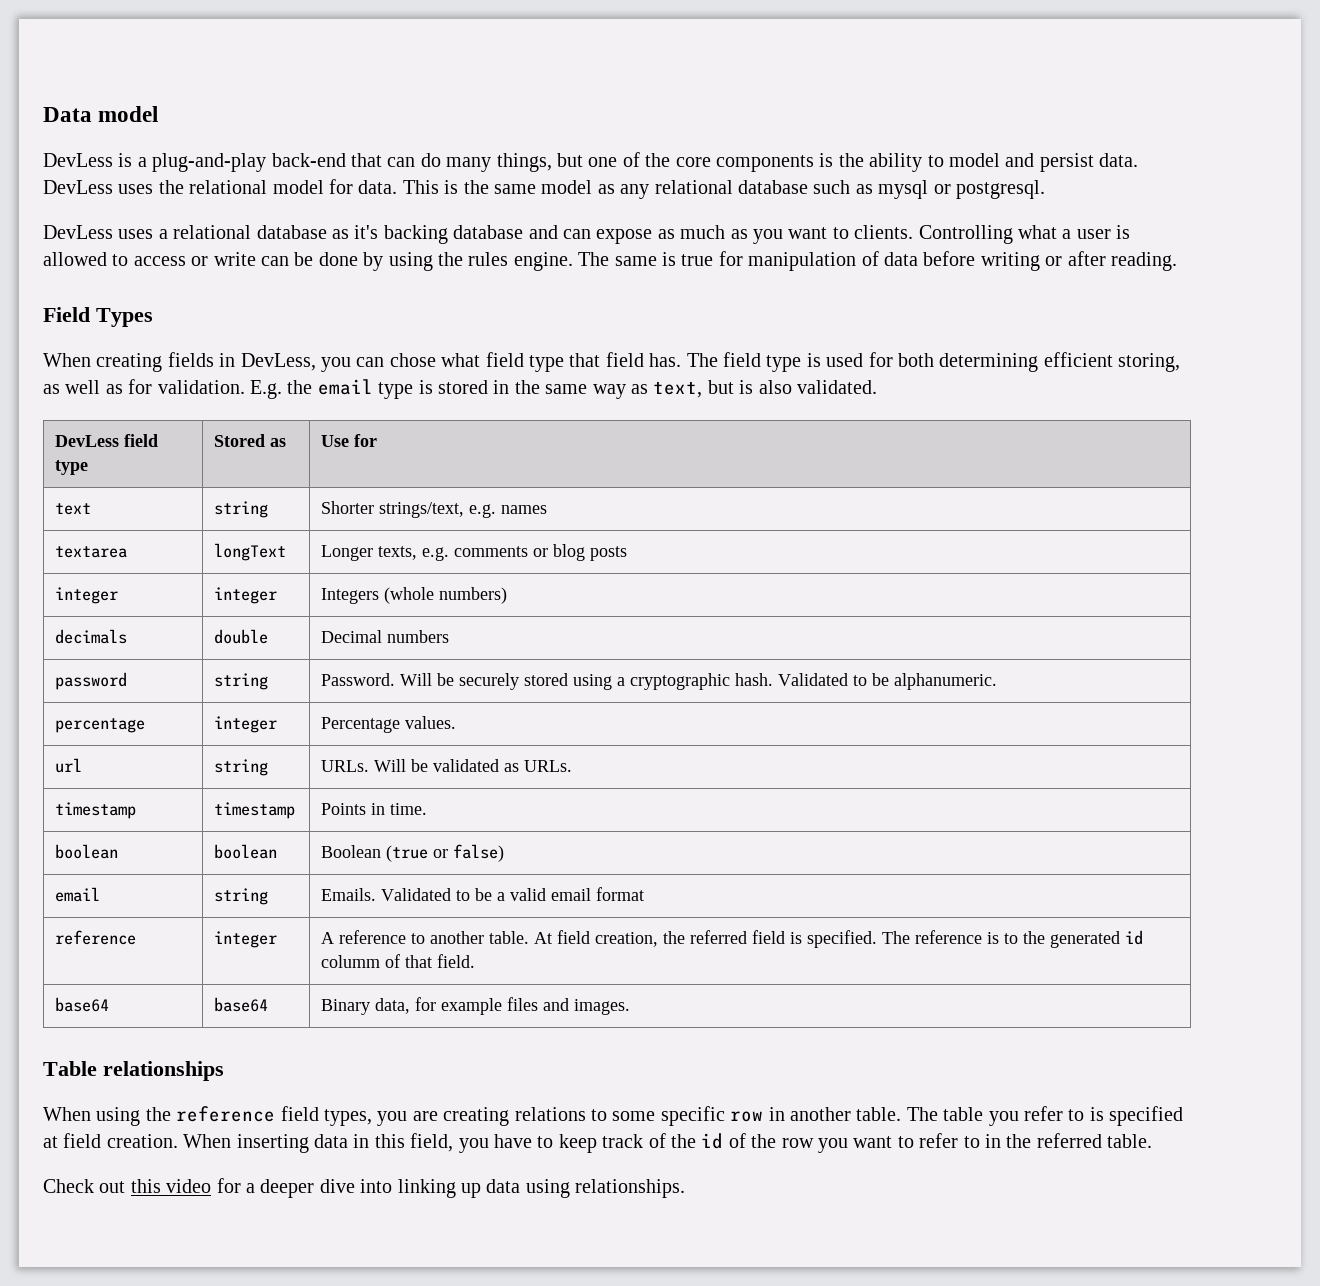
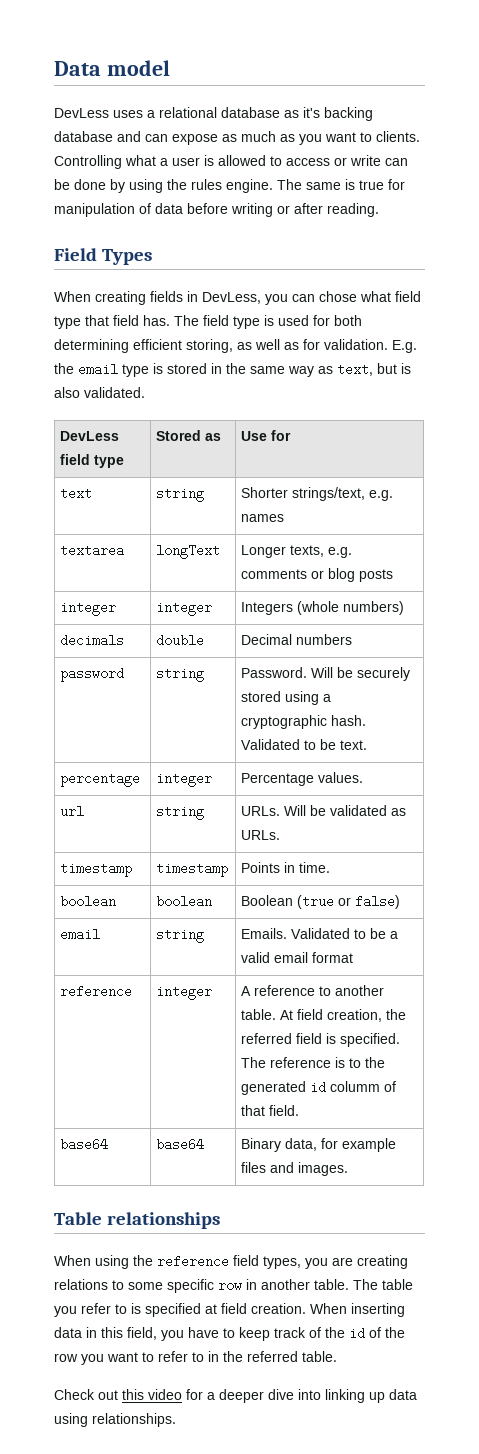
[43,152,1139,172] [43,179,1045,199] // DevLess is a plug-and-play back-end that can do many things, but one of the core components is the ability to model and persist data. DevLess uses the relational model for data. This is the same model as any relational database such as mysql or postgresql. -> (170, 68) none
[894,673,998,690] alphanumeric. -> [340,740,368,750] text.

